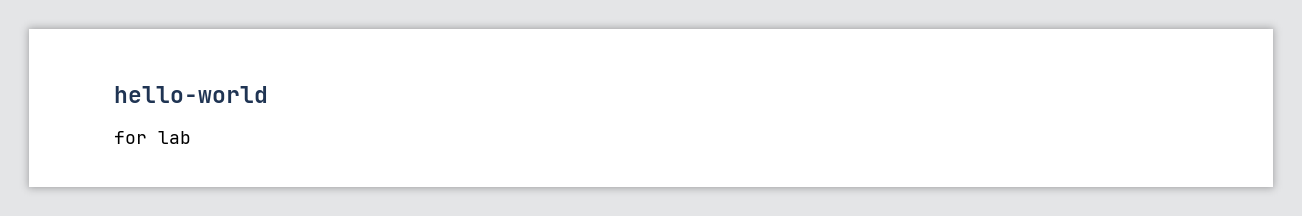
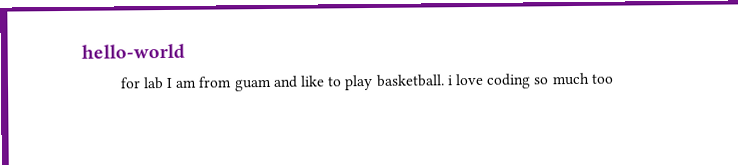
(191, 137) none -> [166,72,614,92] I am from guam and like to play basketball. i love coding so much too

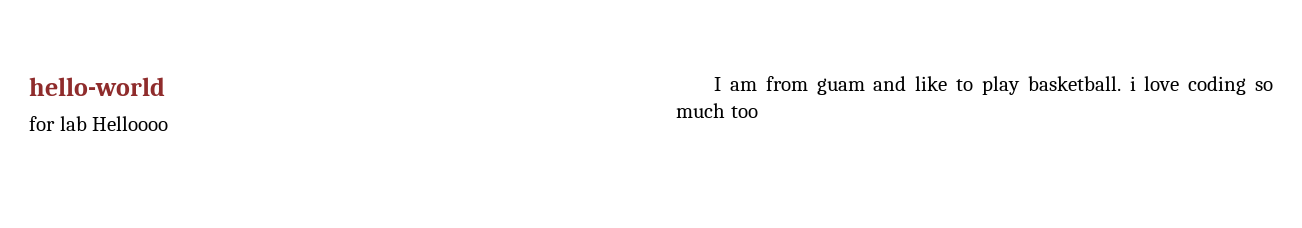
(164, 83) none -> [92,116,169,131] Helloooo //

